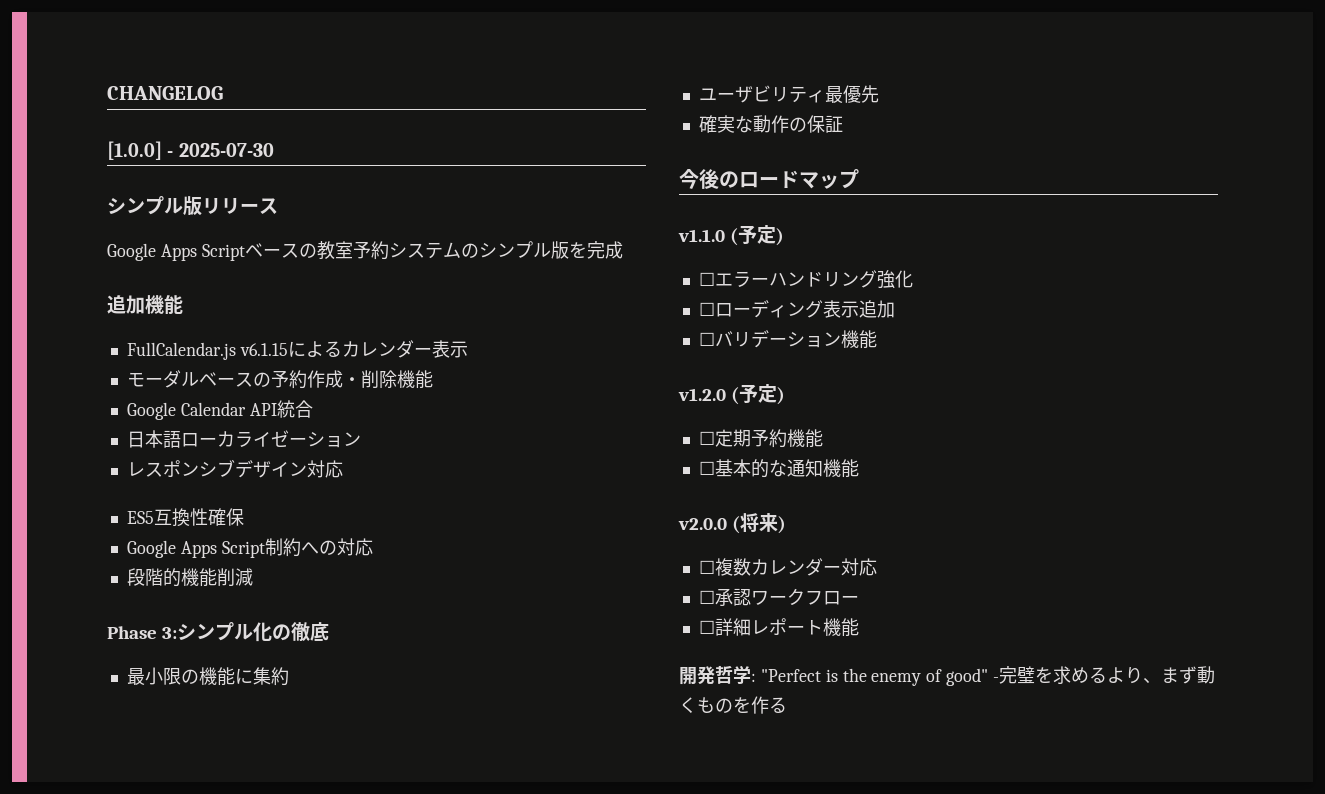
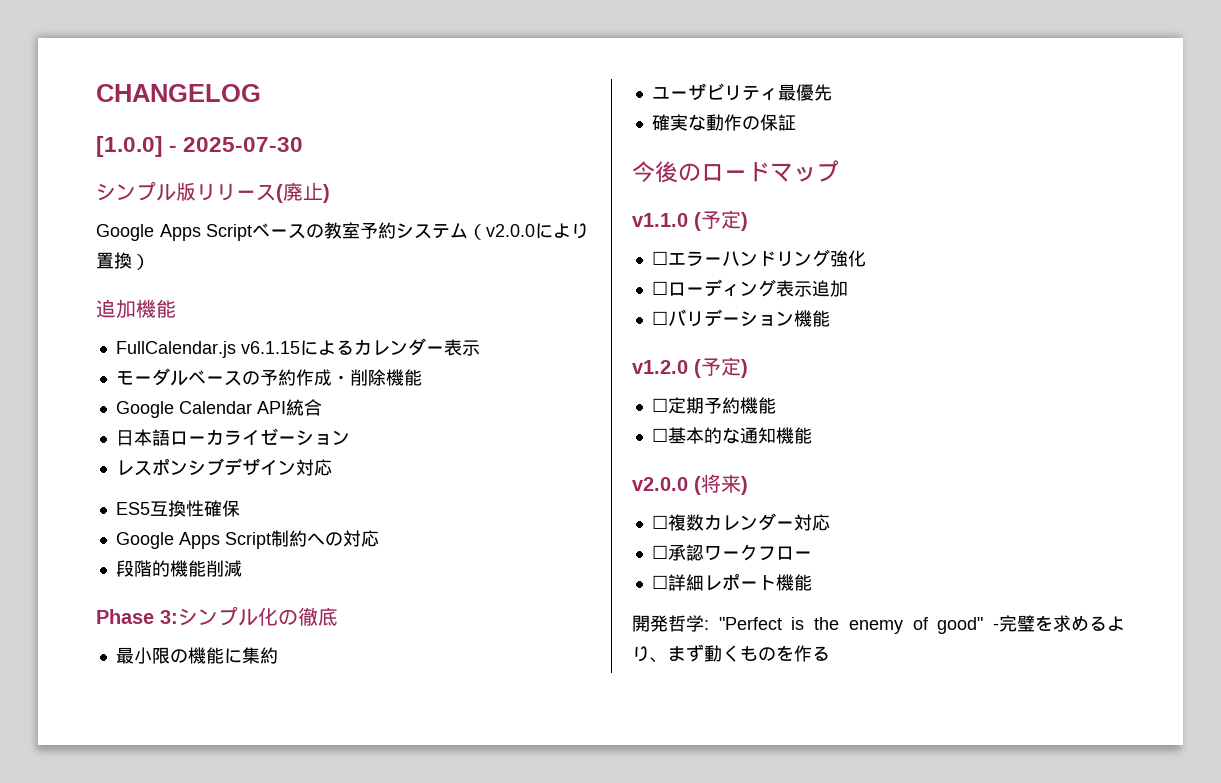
(278, 206) none -> [276,182,330,203] (廃止)
[460,241,623,259] のシンプル版を完成 -> [468,223,589,240] [96,252,150,270] （v2.0.0により置換）

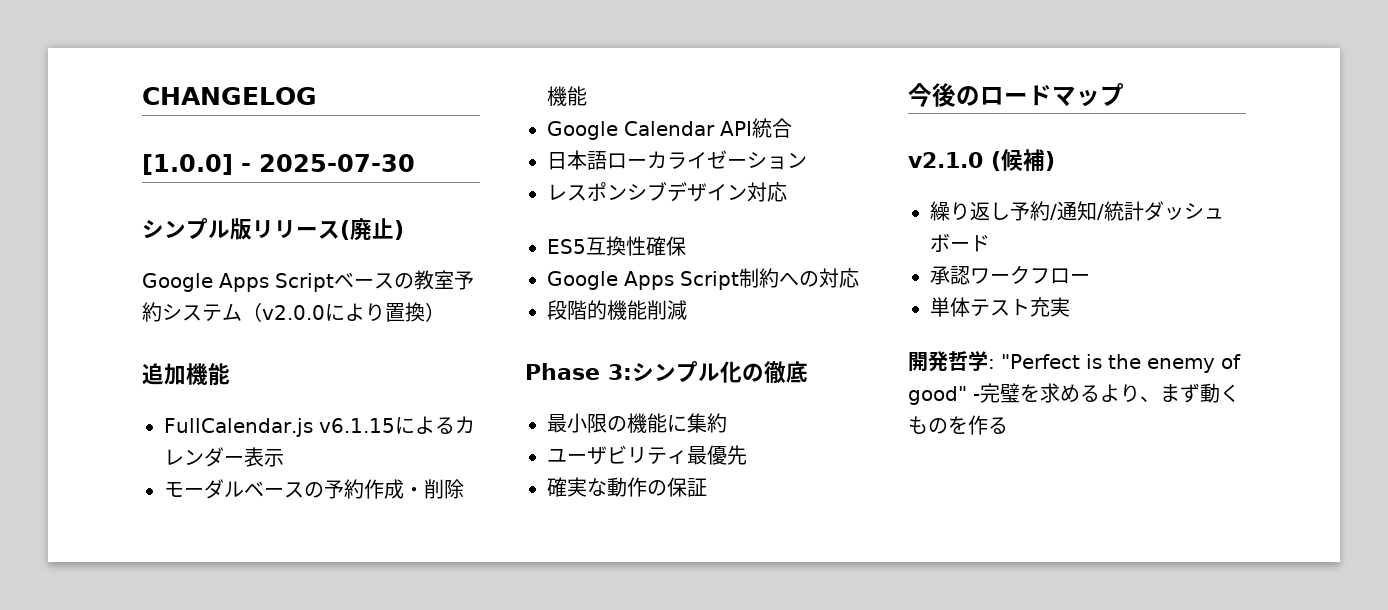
[632,210,748,231] [651,249,866,267] [651,279,848,297] [651,309,830,327] [632,357,748,378] [651,397,776,414] [651,427,812,444] [632,474,748,495] [651,513,830,531] [651,545,668,559] v1.1.0 (予定) // ☐エラーハンドリング強化 // ☐ローディング表示追加 // ☐バリデーション機能 // v1.2.0 (予定) // ☐定期予約機能 // ☐基本的な通知機能 // v2.0.0 (将来) // ☐複数カレンダー対応 // ☐ -> [908,149,1055,172] [930,201,1224,221] [930,233,990,252] v2.1.0 (候補) // 繰り返し予約/通知/統計ダッシュボード //
[651,573,812,591] ☐詳細レポート機能 -> [930,297,1070,317] 単体テスト充実

